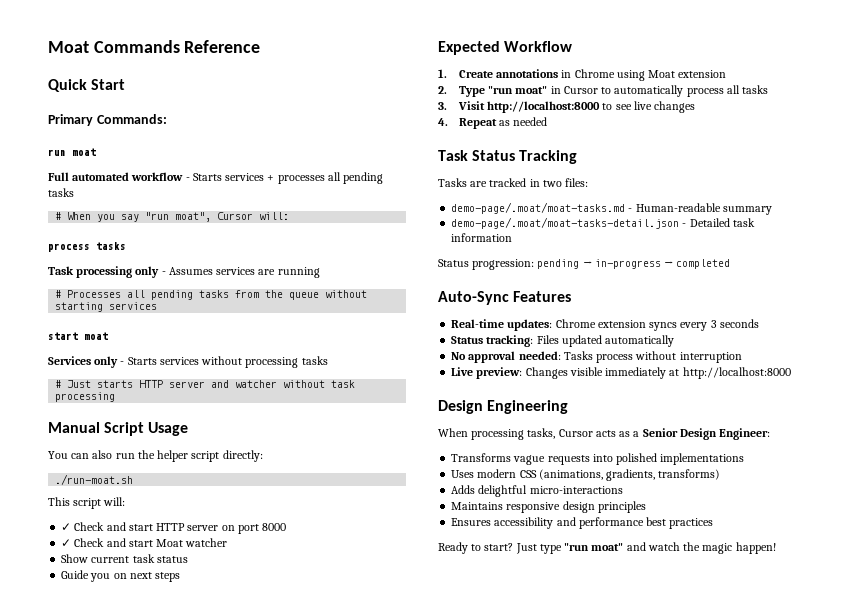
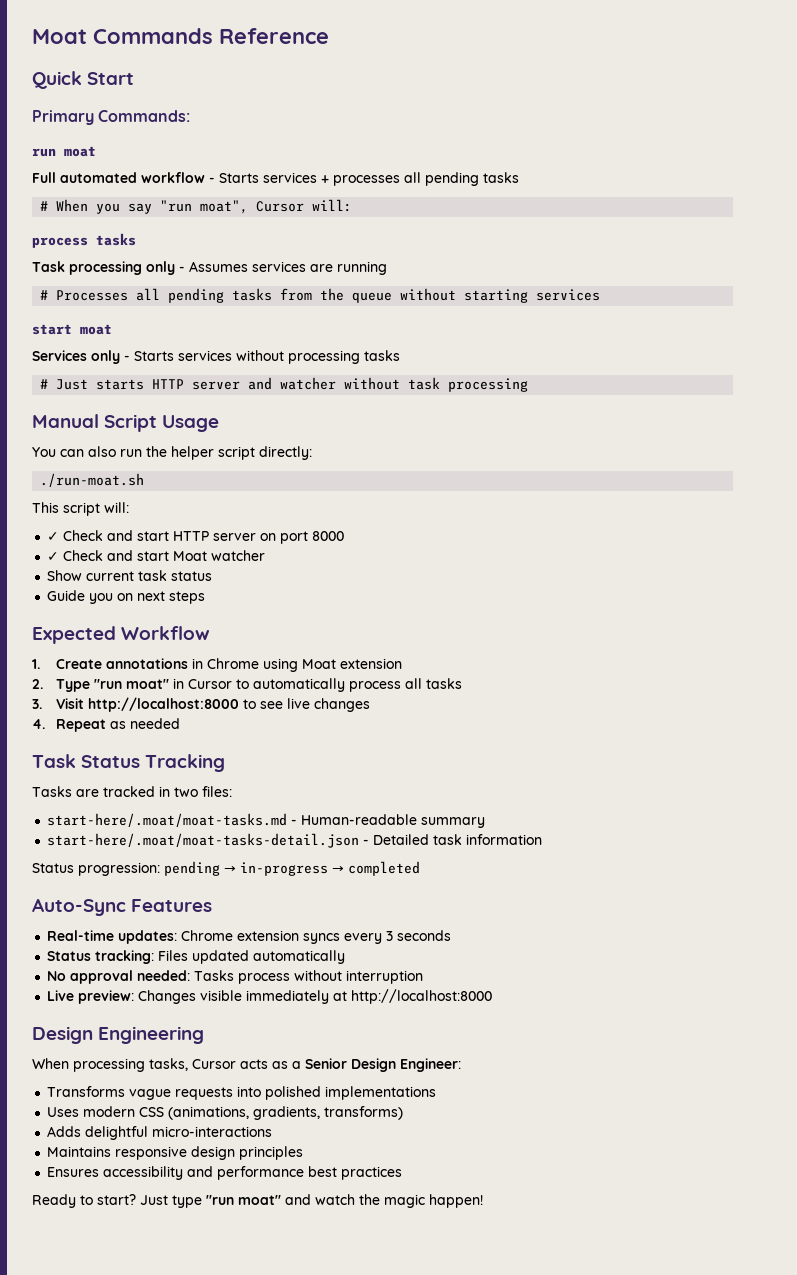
[451,202,626,214] demo-page/.moat/moat-tasks.md -> [47,813,288,827] start-here/.moat/moat-tasks.md
[451,217,680,229] demo-page/.moat/moat-tasks-detail.json -> [47,833,360,848] start-here/.moat/moat-tasks-detail.json

